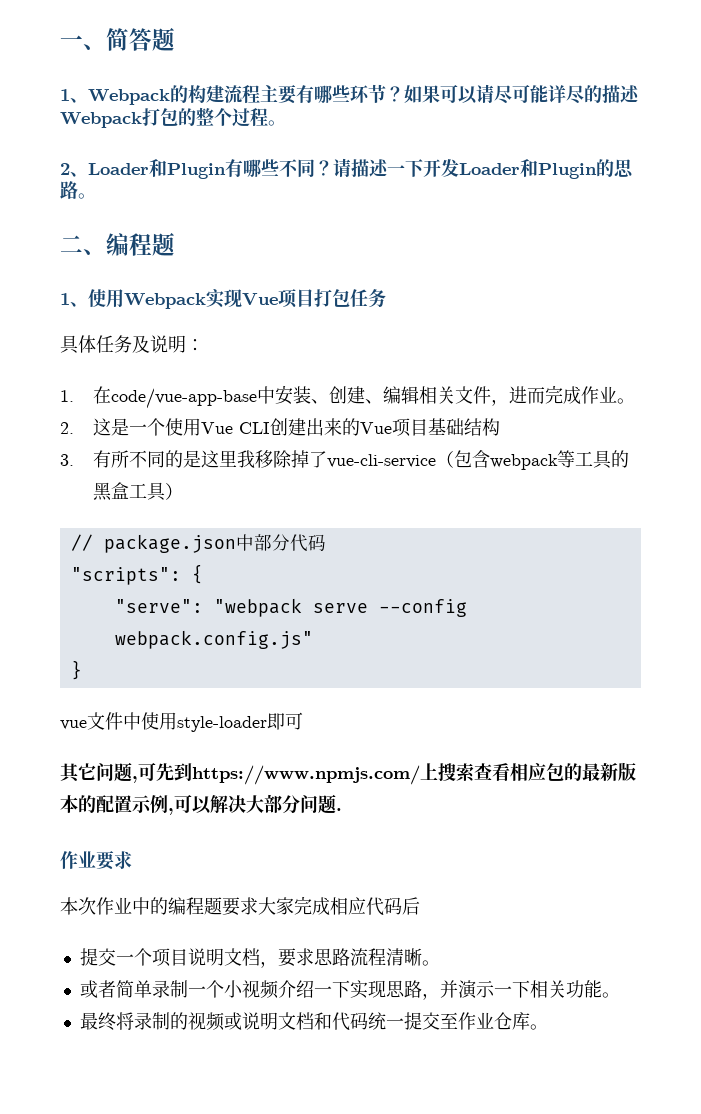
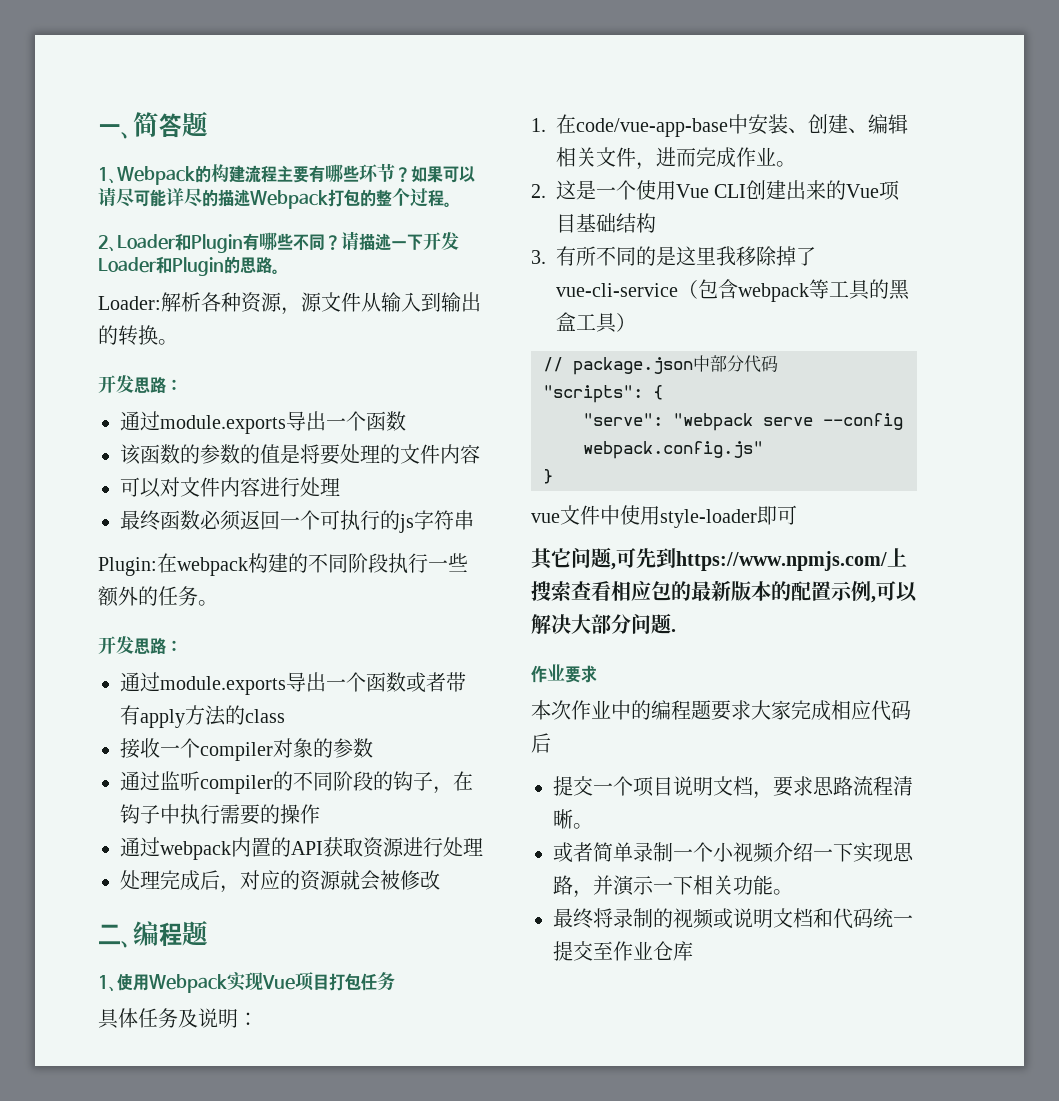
(96, 196) none -> [98,292,481,315] [98,325,178,346] [98,375,182,393] [120,411,406,434] [120,444,480,465] [120,477,340,498] [120,510,474,533] [98,553,468,576] [98,586,218,607] [98,636,182,654] [120,672,466,695] [120,705,285,728] [120,738,373,761] [120,771,473,794] [120,804,320,825] [120,837,483,860] [120,870,440,893] // Loader:解析各种资源，源文件从输入到输出的转换。 // 开发思路： // 通过module.exports导出一个函数 // 该函数的参数的值是将要处理的文件内容 // 可以对文件内容进行处理 // 最终函数必须返回一个可执行的js字符串 // Plugin:在webpack构建的不同阶段执行一些额外的任务。 // 开发思路： // 通过module.exports导出一个函数或者带有apply方法的class // 接收一个compiler对象的参数 // 通过监听compiler的不同阶段的钩子，在钩子中执行需要的操作 // 通过webpack内置的API获取资源进行处理 // 处理完成后，对应的资源就会被修改
[529,1024,548,1030] 。 -> (693, 951) none

